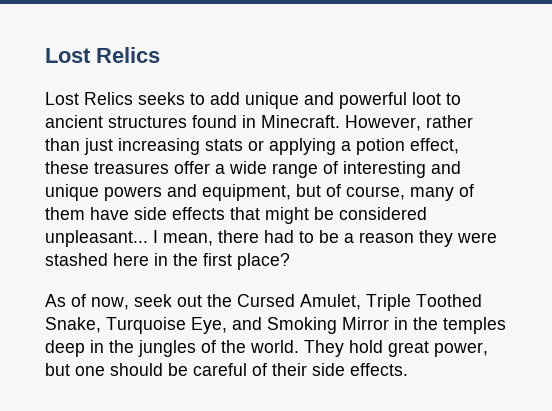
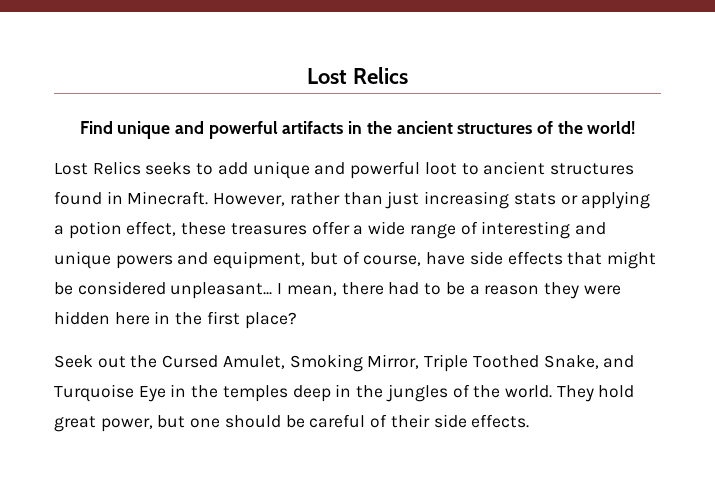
[45,47,160,63] Lost Relics -> [307,67,408,84] [79,121,636,139] Lost Relics // Find unique and powerful artifacts in the ancient structures of the world!
[410,184,474,201] [45,207,85,220] many of them -> (422, 260) none
[45,253,108,266] stashed -> [54,311,110,325] hidden
[45,294,172,310] As of now, seek -> [54,355,93,368] Seek
(361, 302) none -> [289,354,420,372] Smoking Mirror,
[106,317,389,334] Turquoise Eye, and Smoking Mirror -> [603,355,635,368] [54,384,166,402] and Turquoise Eye

